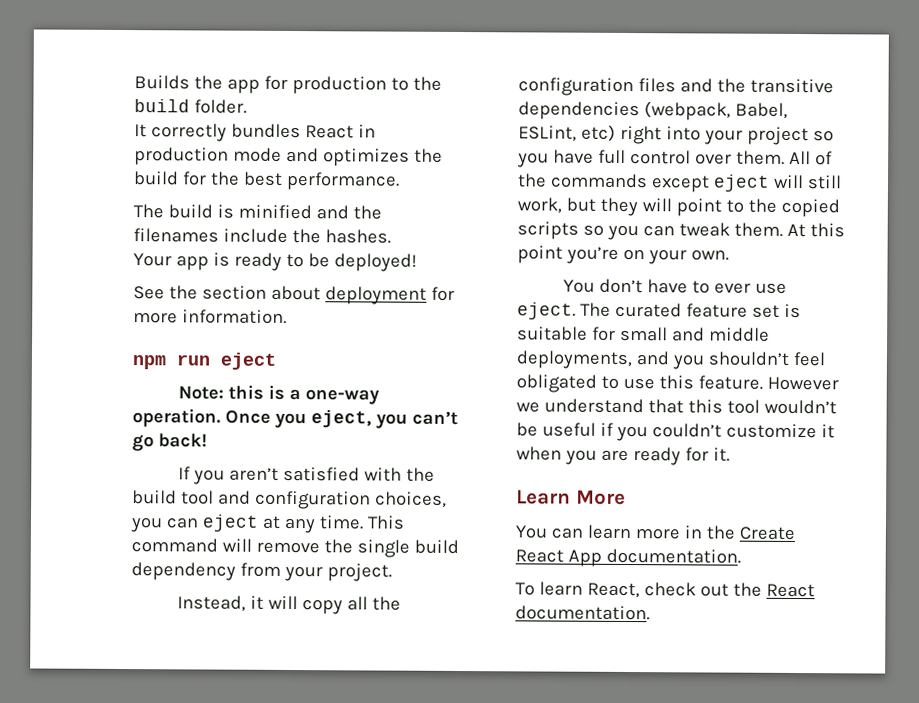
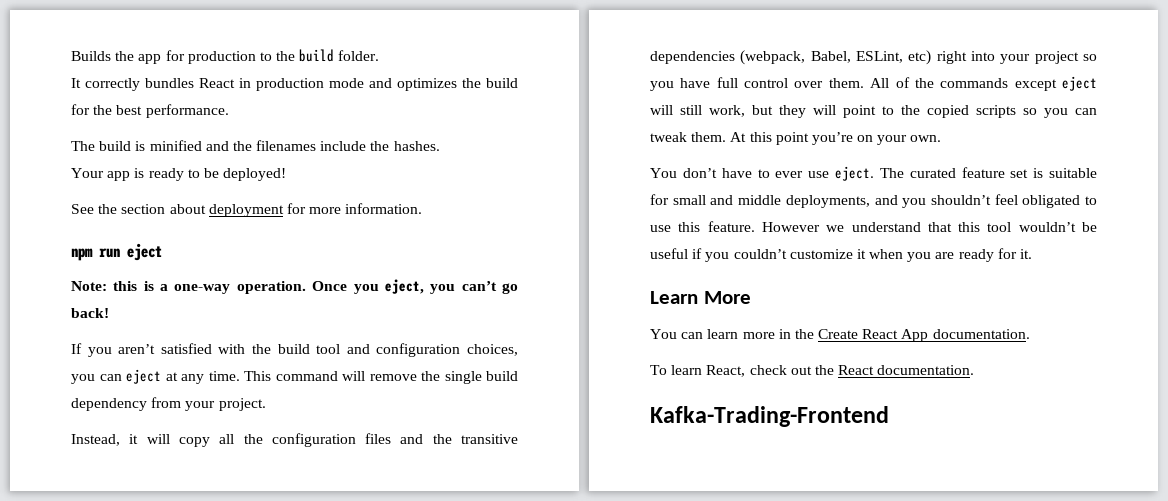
(650, 613) none -> [650,406,889,427] // Kafka-Trading-Frontend

